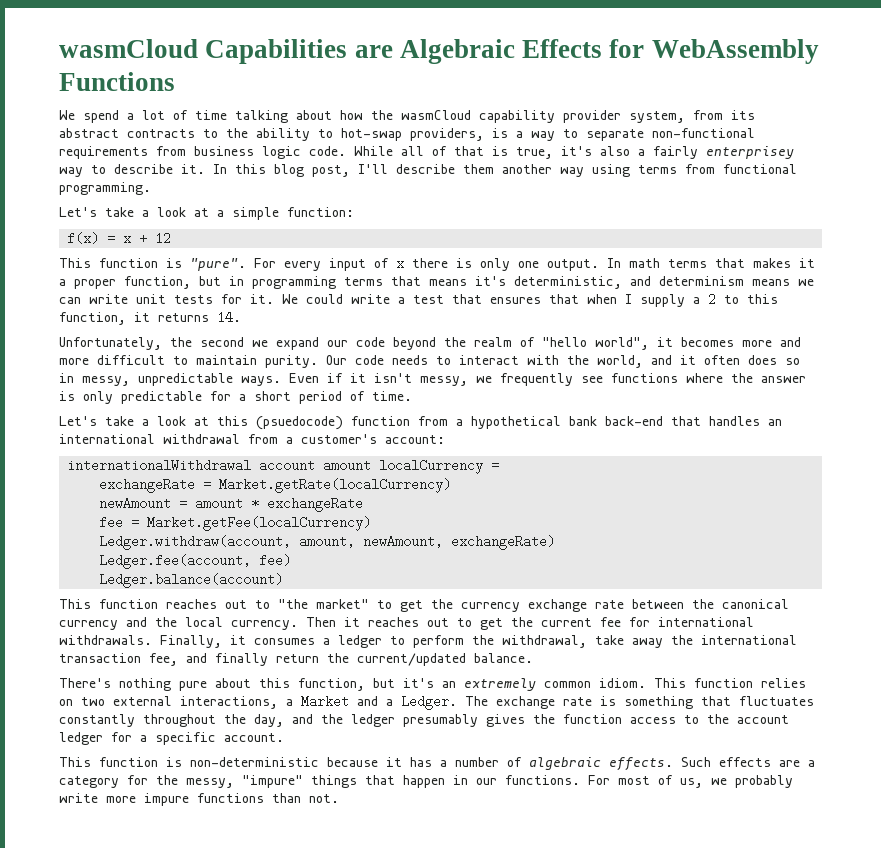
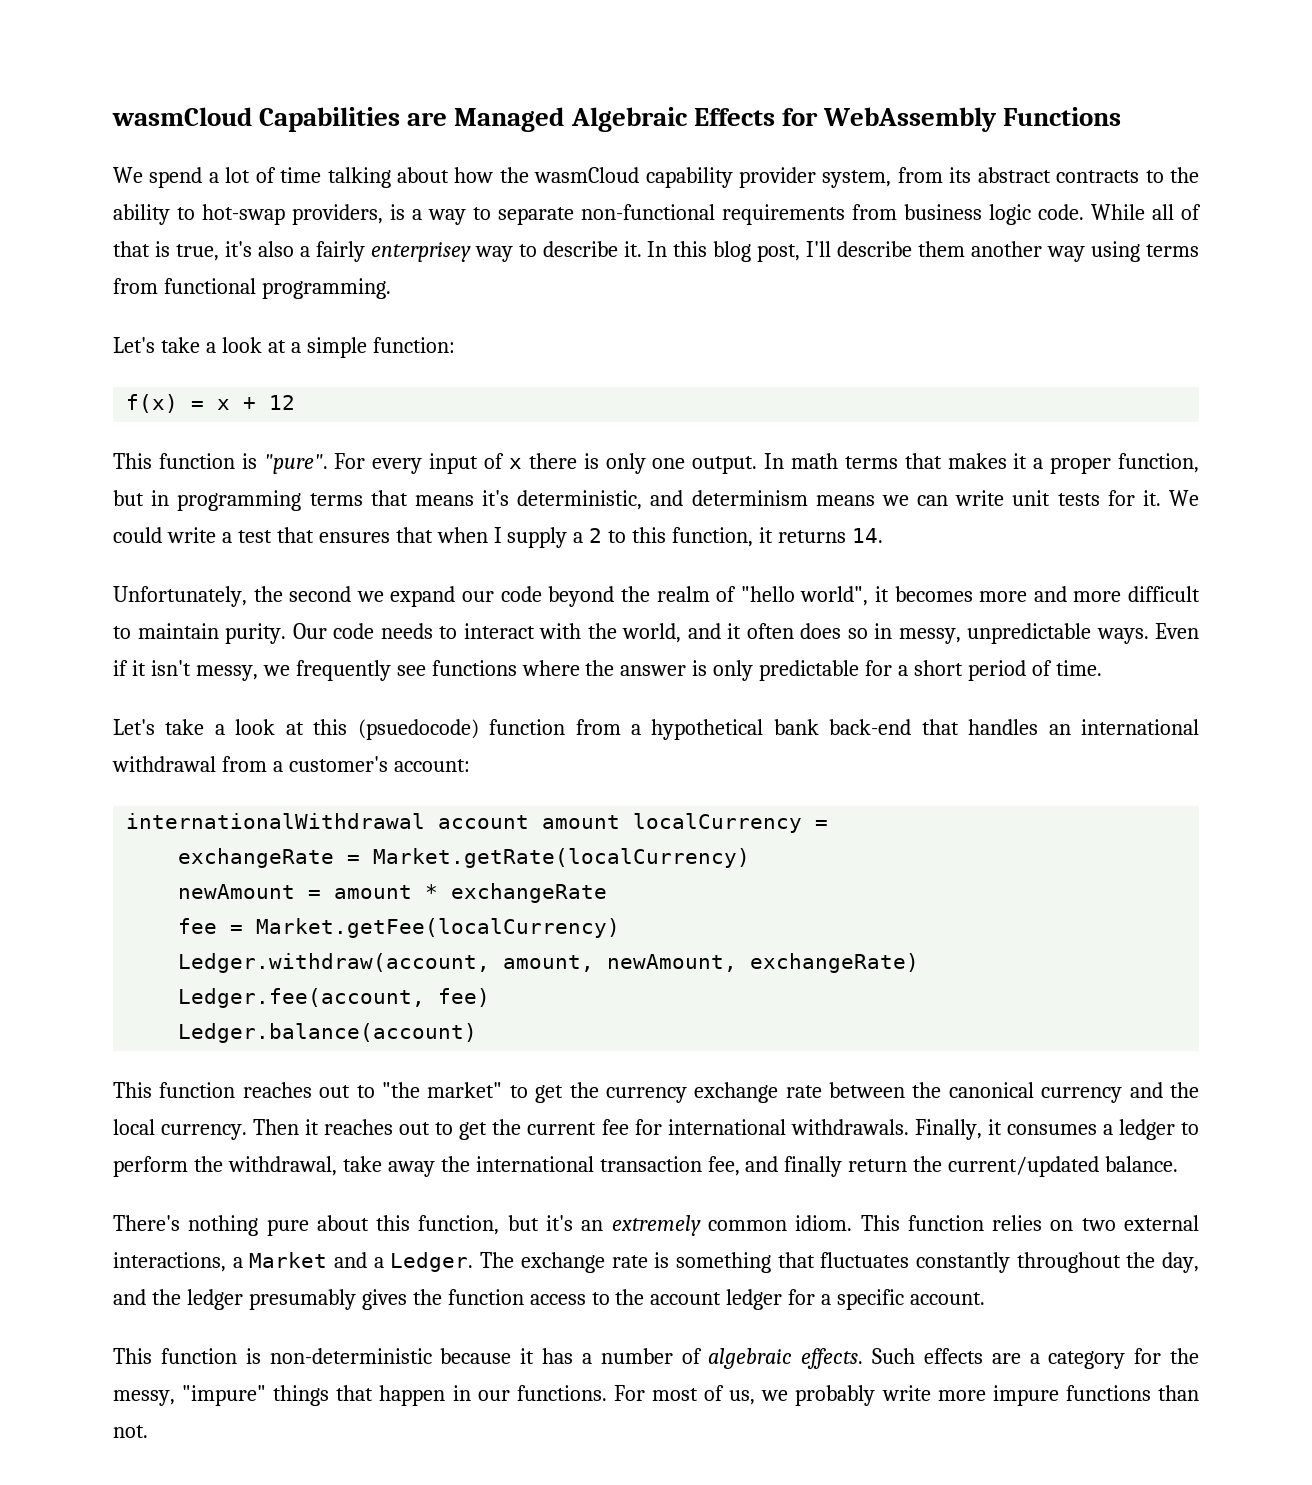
(393, 51) none -> [454,107,565,132] Managed

